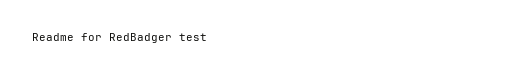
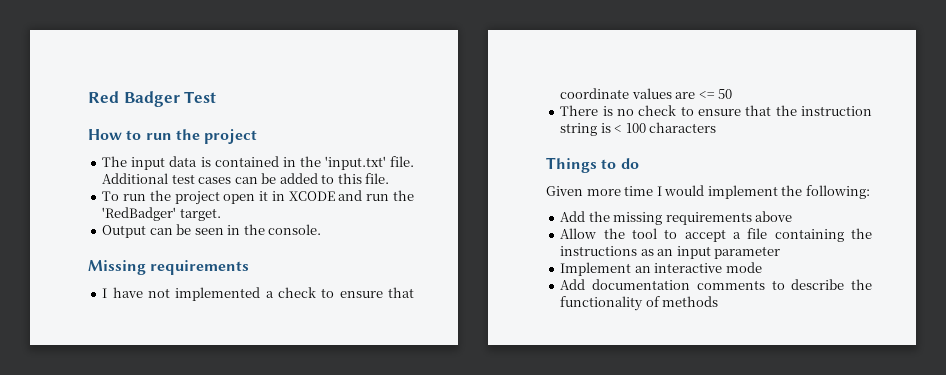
[32,33,207,43] Readme for RedBadger test -> [88,91,217,107] [88,129,258,144] [102,156,414,170] [102,173,390,184] [102,190,414,205] [102,207,221,221] [102,224,322,238] [88,260,250,275] [102,287,414,301] [560,88,733,99] [560,105,872,116] [560,122,717,136] [546,157,639,173] [546,185,870,199] [560,211,793,225] [560,228,872,242] [560,246,781,259] [560,262,762,276] [560,279,872,290] [560,296,719,311] Red Badger Test // How to run the project // The input data is contained in the 'input.txt' file. Additional test cases can be added to this file. // To run the project open it in XCODE and run the 'RedBadger' target. // Output can be seen in the console. // Missing requirements // I have not implemented a check to ensure that coordinate values are <= 50 // There is no check to ensure that the instruction string is < 100 characters // Things to do // Given more time I would implement the following: // Add the missing requirements above // Allow the tool to accept a file containing the instructions as an input parameter // Implement an interactive mode // Add documentation comments to describe the functionality of methods

